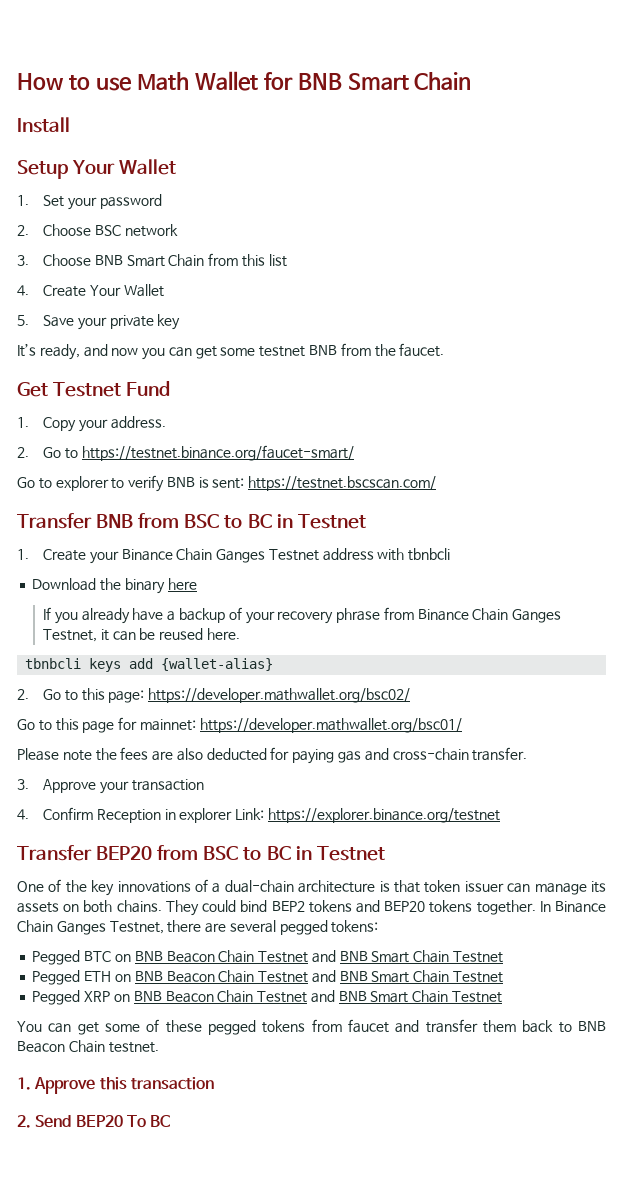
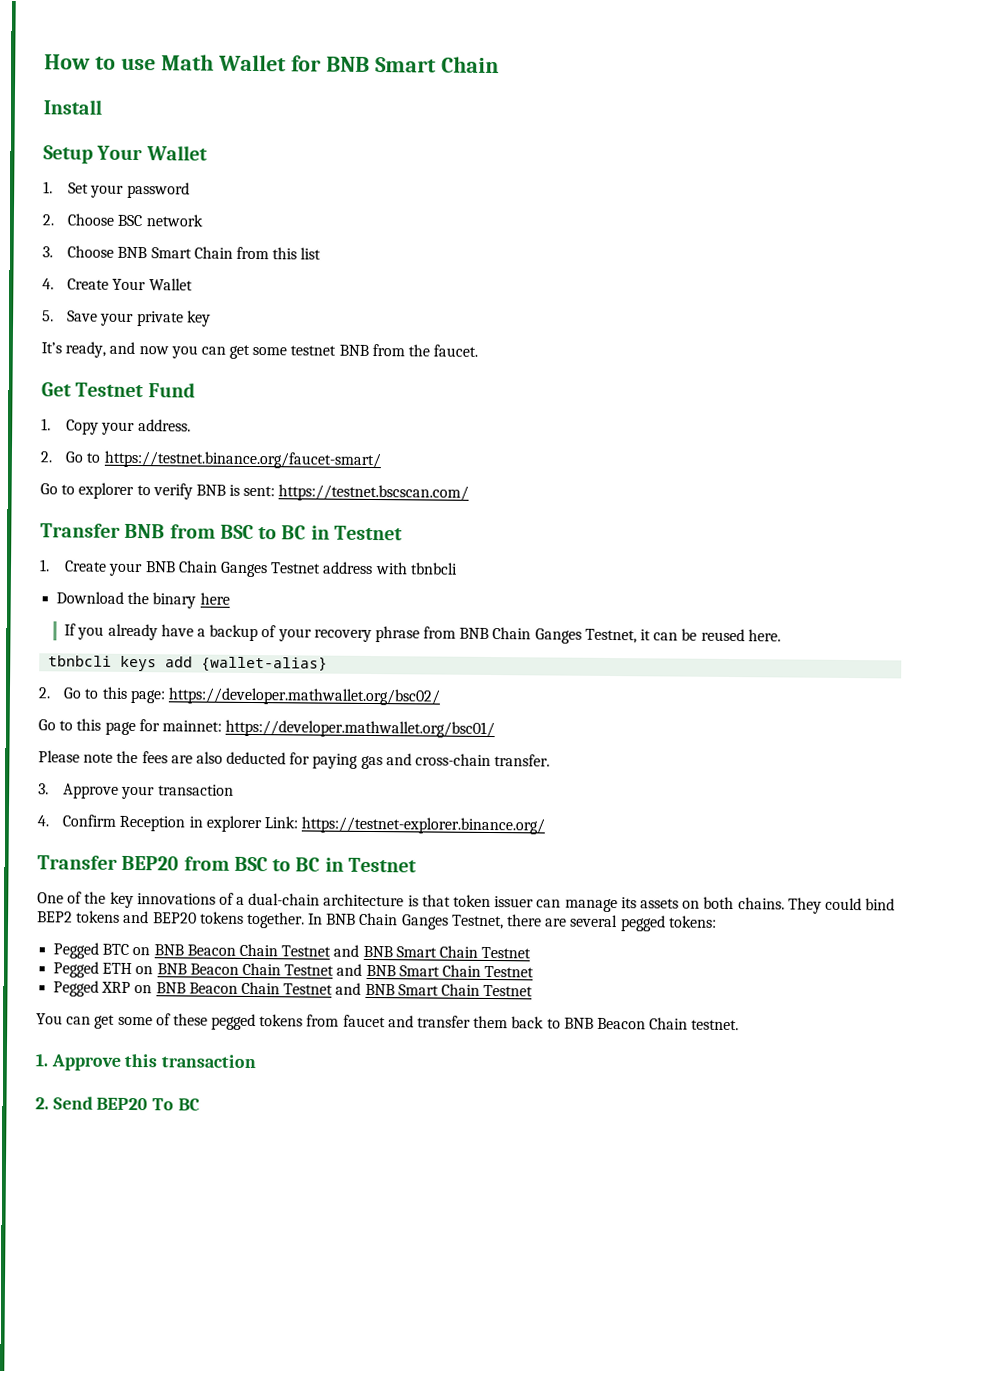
[121,549,173,561] Binance -> [144,561,176,573] BNB
[417,609,469,621] Binance -> [459,627,490,639] BNB
[267,808,500,823] https://explorer.binance.org/testnet -> [301,816,546,835] https://testnet-explorer.binance.org/
[555,901,606,913] Binance -> [326,913,357,925] BNB

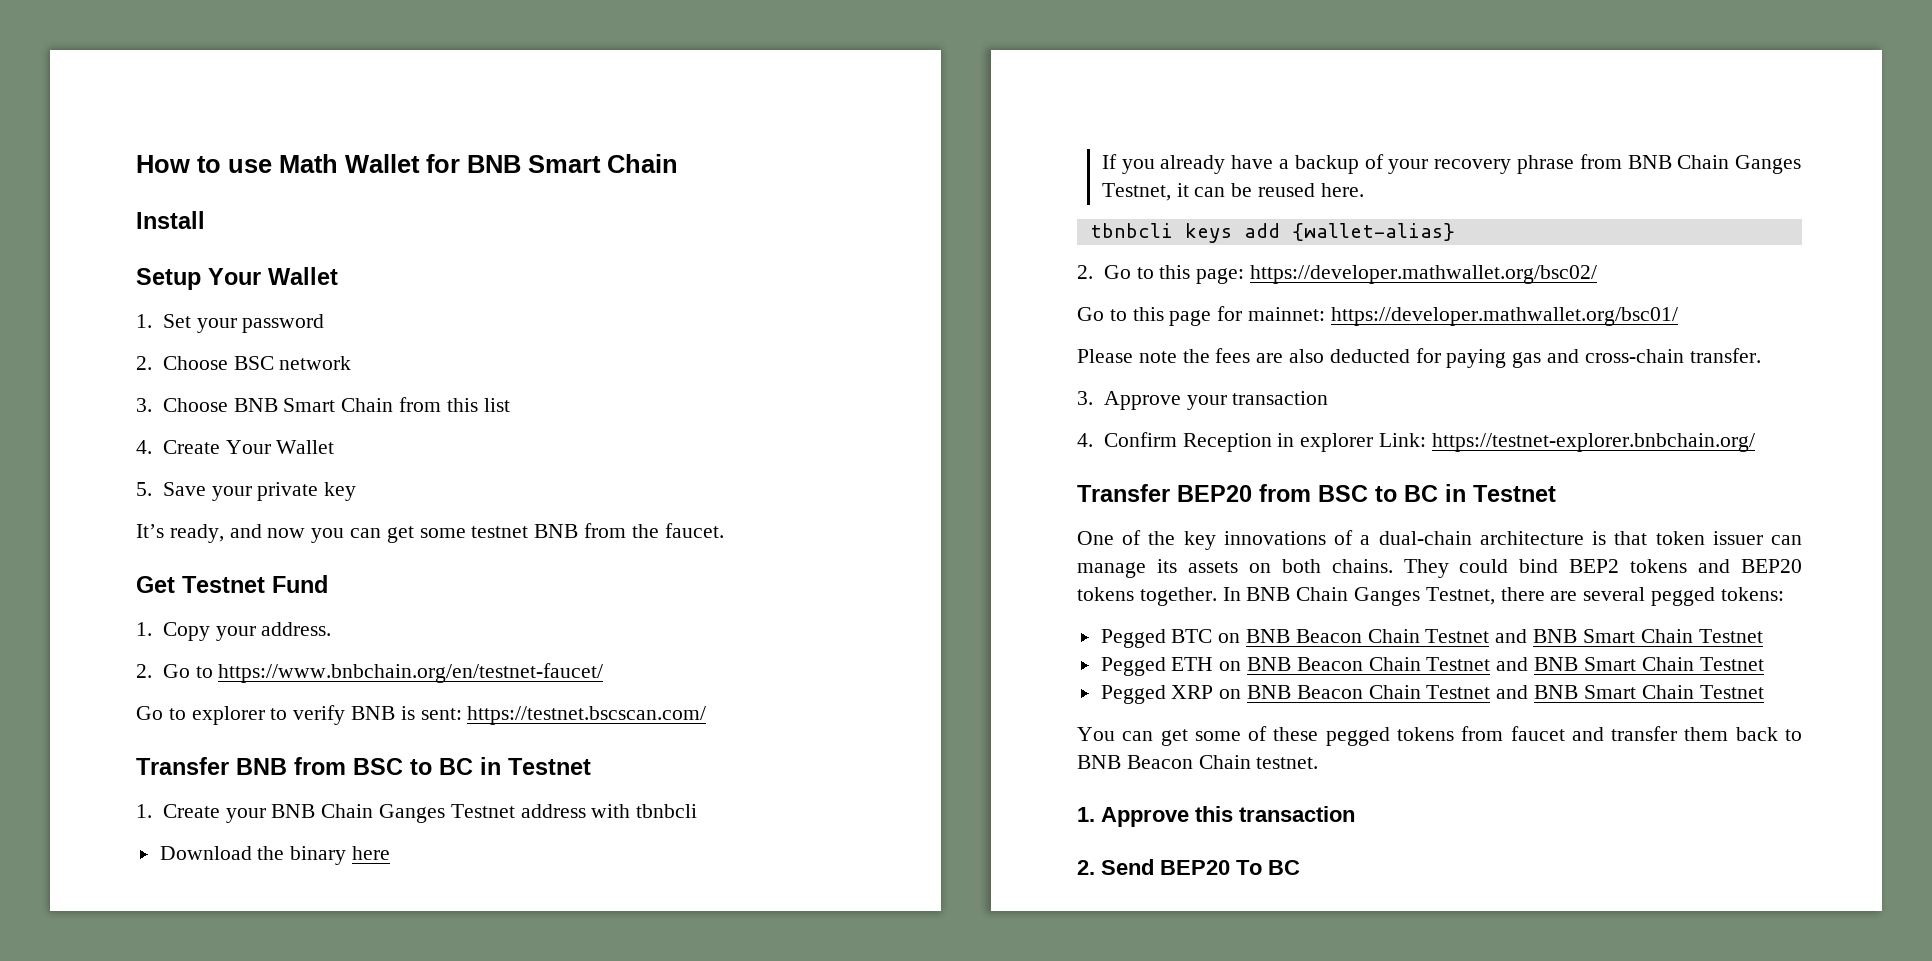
[103,450,381,470] https://testnet.binance.org/faucet-smart/ -> [218,663,604,683] https://www.bnbchain.org/en/testnet-faucet/
[301,816,546,835] https://testnet-explorer.binance.org/ -> [1431,433,1755,452] https://testnet-explorer.bnbchain.org/

